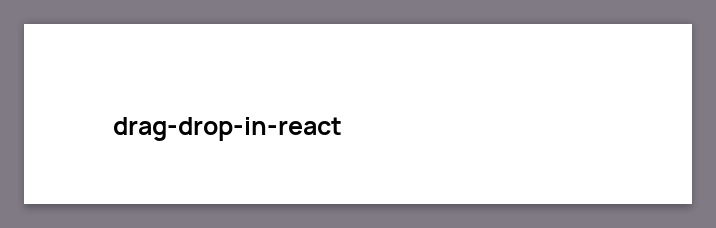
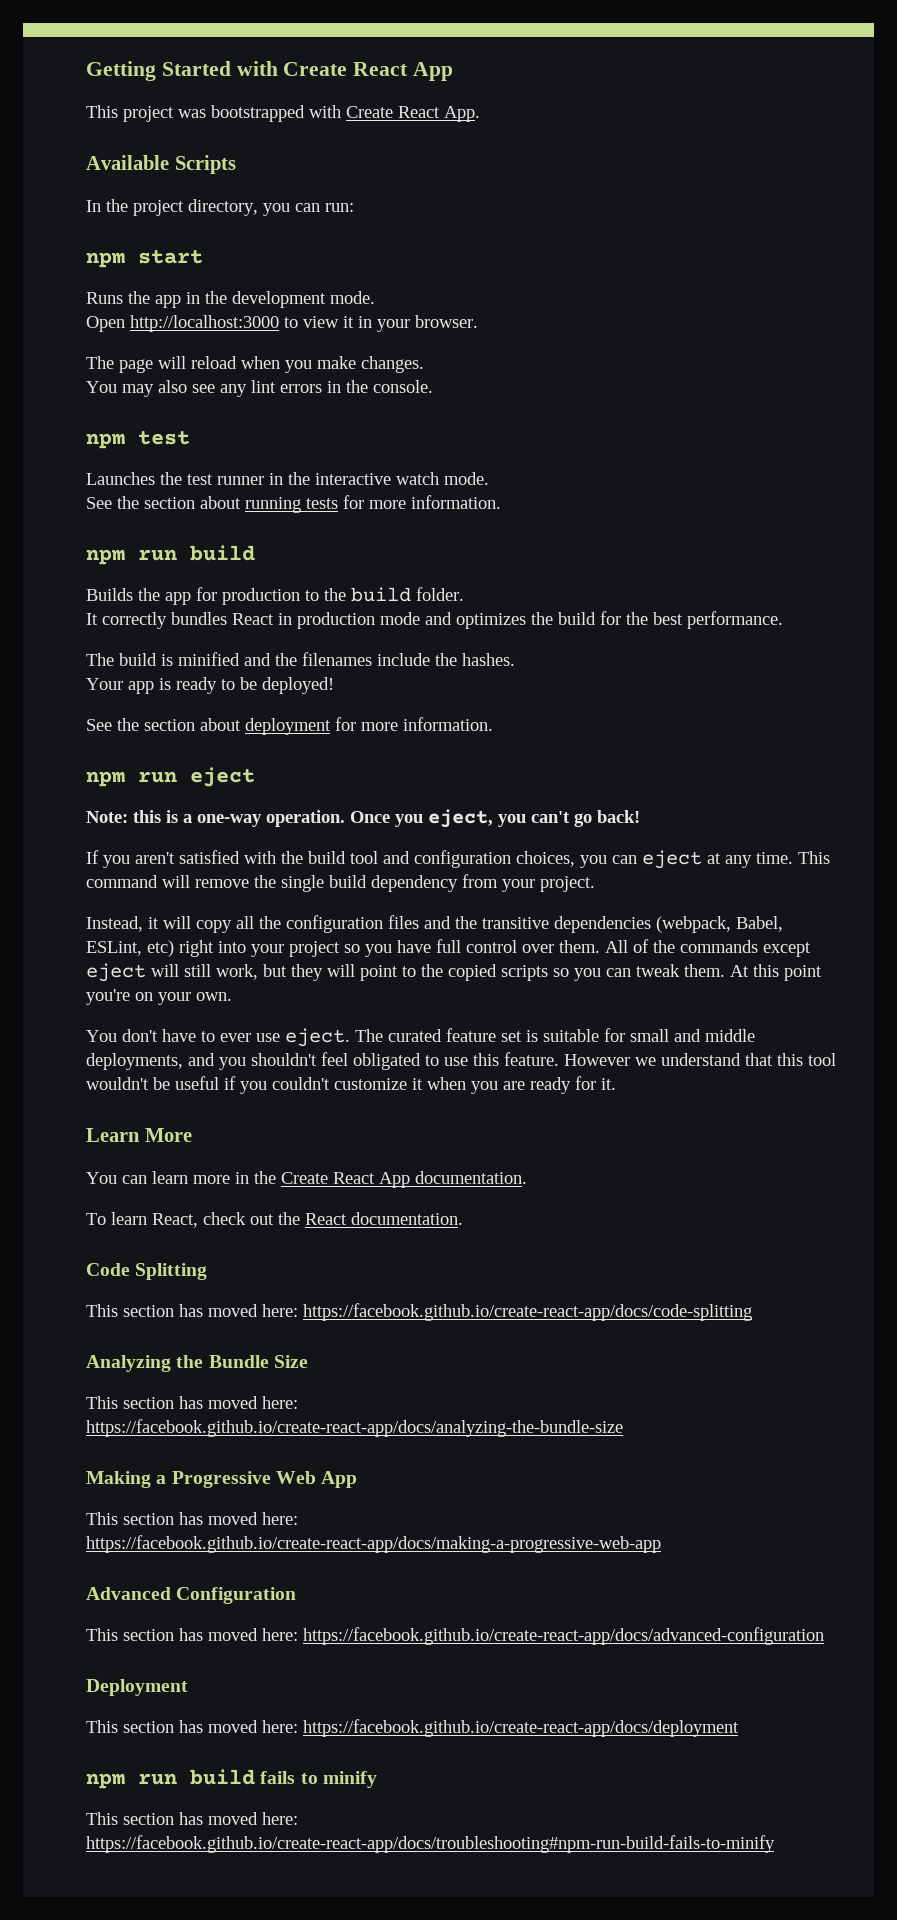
[113,117,342,141] drag-drop-in-react -> [86,61,454,81] [86,105,480,122] [86,155,236,174] [86,199,354,216] [86,250,203,268] [86,291,375,308] [86,315,478,332] [86,356,424,373] [86,380,433,397] [86,431,190,449] [86,472,489,485] [86,495,501,513] [86,545,255,565] [86,587,464,605] [86,611,783,629] [86,652,515,666] [86,677,334,694] [86,717,493,735] [86,767,255,787] [86,809,640,828] [86,850,830,869] [86,874,595,892] [86,915,783,933] [86,939,811,957] [86,963,822,982] [86,989,232,1005] [86,1028,755,1047] [86,1052,836,1070] [86,1076,616,1094] [86,1128,192,1142] [86,1171,527,1188] [86,1212,463,1228] [86,1263,208,1280] [86,1303,752,1321] [86,1355,308,1372] [86,1396,298,1409] [86,1419,623,1437] [86,1471,358,1488] [86,1512,298,1525] [86,1535,661,1553] [86,1587,297,1604] [86,1627,824,1645] [86,1679,188,1696] [86,1719,739,1737] [86,1769,377,1789] [86,1812,298,1825] [86,1835,775,1853] Getting Started with Create React App // This project was bootstrapped with Create React App. // Available Scripts // In the project directory, you can run: // npm start // Runs the app in the development mode. // Open http://localhost:3000 to view it in your browser. // The page will reload when you make changes. // You may also see any lint errors in the console. // npm test // Launches the test runner in the interactive watch mode. // See the section about running tests for more information. // npm run build // Builds the app for production to the build folder. // It correctly bundles React in production mode and optimizes the build for the best performance. // The build is minified and the filenames include the hashes. // Your app is ready to be deployed! // See the section about deployment for more information. // npm run eject // Note: this is a one-way operation. Once you eject, you can't go back! // If you aren't satisfied with the build tool and configuration choices, you can eject at any time. This command will remove the single build dependency from your project. // Instead, it will copy all the configuration files and the transitive dependencies (webpack, Babel, ESLint, etc) right into your project so you have full control over them. All of the commands except eject will still work, but they will point to the copied scripts so you can tweak them. At this point you're on your own. // You don't have to ever use eject. The curated feature set is suitable for small and middle deployments, and you shouldn't feel obligated to use this feature. However we understand that this tool wouldn't be useful if you couldn't customize it when you are ready for it. // Learn More // You can learn more in the Create React App documentation. // To learn React, check out the React documentation. // Code Splitting // This section has moved here: https://facebook.github.io/create-react-app/docs/code-splitting // Analyzing the Bundle Size // This section has moved here: https://facebook.github.io/create-react-app/docs/analyzing-the-bundle-size // Making a Progressive Web App // This section has moved here: https://facebook.github.io/create-react-app/docs/making-a-progressive-web-app // Advanced Configuration // This section has moved here: https://facebook.github.io/create-react-app/docs/advanced-configuration // Deployment // This section has moved here: https://facebook.github.io/create-react-app/docs/deployment // npm run build fails to minify // This section has moved here: https://facebook.github.io/create-react-app/docs/troubleshooting#npm-run-build-fails-to-minify

